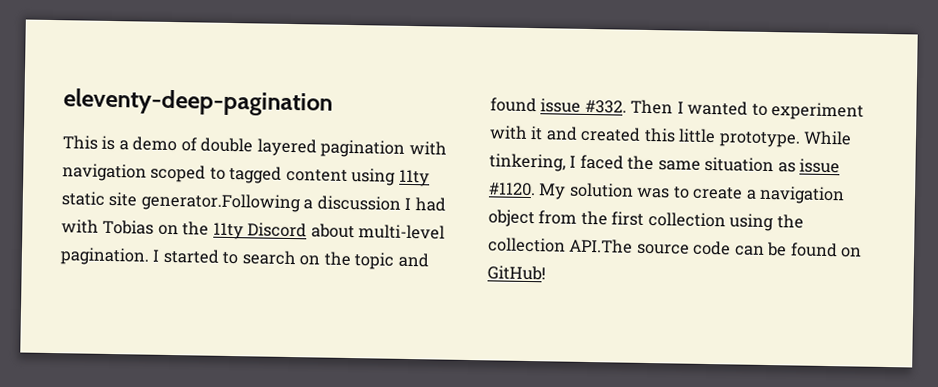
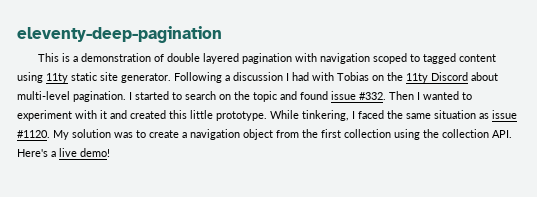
[132,136,178,152] demo -> [80,53,151,62] demonstration
[140,192,301,213] generator.Following -> [121,72,222,83] generator. Following
[569,238,863,258] [487,265,546,281] API.The source code can be found on GitHub! -> [492,130,512,138] [17,148,110,157] API. Here's a live demo!

